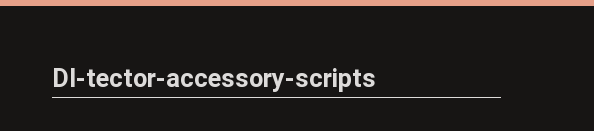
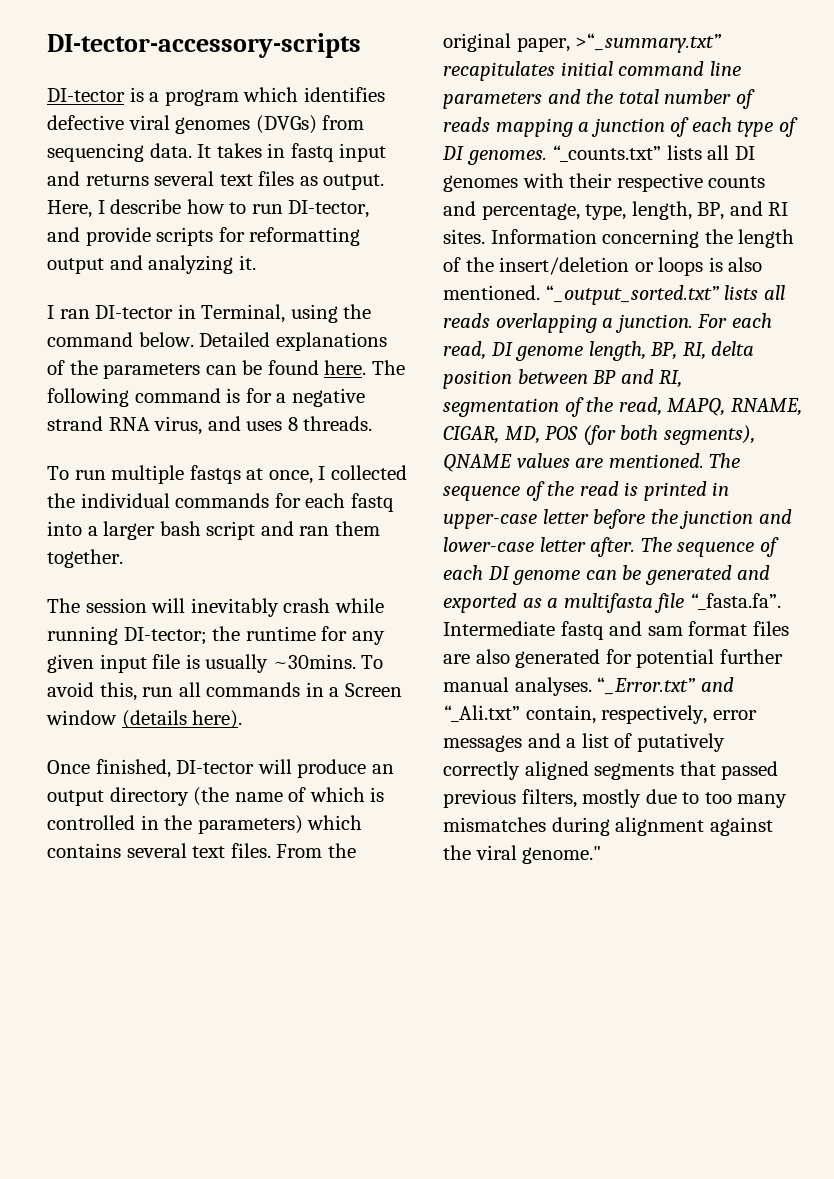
(376, 80) none -> [47,87,385,106] [47,115,365,134] [47,143,387,162] [47,171,385,190] [47,199,370,218] [47,227,361,246] [47,255,256,274] [47,304,372,323] [47,332,387,351] [47,360,405,379] [47,388,365,407] [47,416,373,435] [47,465,407,484] [47,493,394,512] [47,521,380,540] [47,549,123,568] [47,598,384,617] [47,626,385,645] [47,654,384,673] [47,682,402,701] [46,710,243,729] [47,759,394,778] [47,787,385,806] [47,815,363,834] [47,843,356,858] [443,33,723,53] [443,61,741,81] [443,89,755,109] [443,117,798,137] [442,145,755,165] [443,173,766,192] [443,201,789,220] [443,229,795,248] [443,257,763,276] [443,285,785,305] [443,313,772,333] [443,341,755,361] [443,369,683,389] [443,397,802,417] [443,425,755,445] [443,453,741,472] [443,481,730,501] [443,509,792,529] [443,537,779,557] [443,565,771,585] [443,593,781,613] [443,621,789,640] [443,649,783,668] [443,677,734,696] [443,705,757,724] [443,733,725,752] [443,761,779,780] [443,789,788,808] [443,817,773,836] [443,845,602,864] // DI-tector is a program which identifies defective viral genomes (DVGs) from sequencing data. It takes in fastq input and returns several text files as output. Here, I describe how to run DI-tector, and provide scripts for reformatting output and analyzing it. // I ran DI-tector in Terminal, using the command below. Detailed explanations of the parameters can be found here. The following command is for a negative strand RNA virus, and uses 8 threads. // To run multiple fastqs at once, I collected the individual commands for each fastq into a larger bash script and ran them together. // The session will inevitably crash while running DI-tector; the runtime for any given input file is usually ~30mins. To avoid this, run all commands in a Screen window (details here). // Once finished, DI-tector will produce an output directory (the name of which is controlled in the parameters) which contains several text files. From the original paper, >“_summary.txt” recapitulates initial command line parameters and the total number of reads mapping a junction of each type of DI genomes. “_counts.txt” lists all DI genomes with their respective counts and percentage, type, length, BP, and RI sites. Information concerning the length of the insert/deletion or loops is also mentioned. “_output_sorted.txt” lists all reads overlapping a junction. For each read, DI genome length, BP, RI, delta position between BP and RI, segmentation of the read, MAPQ, RNAME, CIGAR, MD, POS (for both segments), QNAME values are mentioned. The sequence of the read is printed in upper-case letter before the junction and lower-case letter after. The sequence of each DI genome can be generated and exported as a multifasta file “_fasta.fa”. Intermediate fastq and sam format files are also generated for potential further manual analyses. “_Error.txt” and “_Ali.txt” contain, respectively, error messages and a list of putatively correctly aligned segments that passed previous filters, mostly due to too many mismatches during alignment against the viral genome."

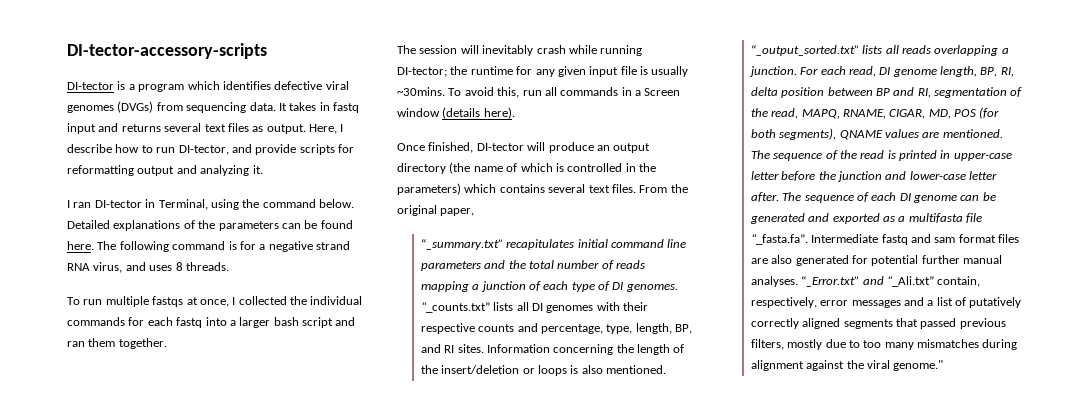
[575,33,723,53] >“_summary.txt” -> [420,239,503,250] // “_summary.txt”

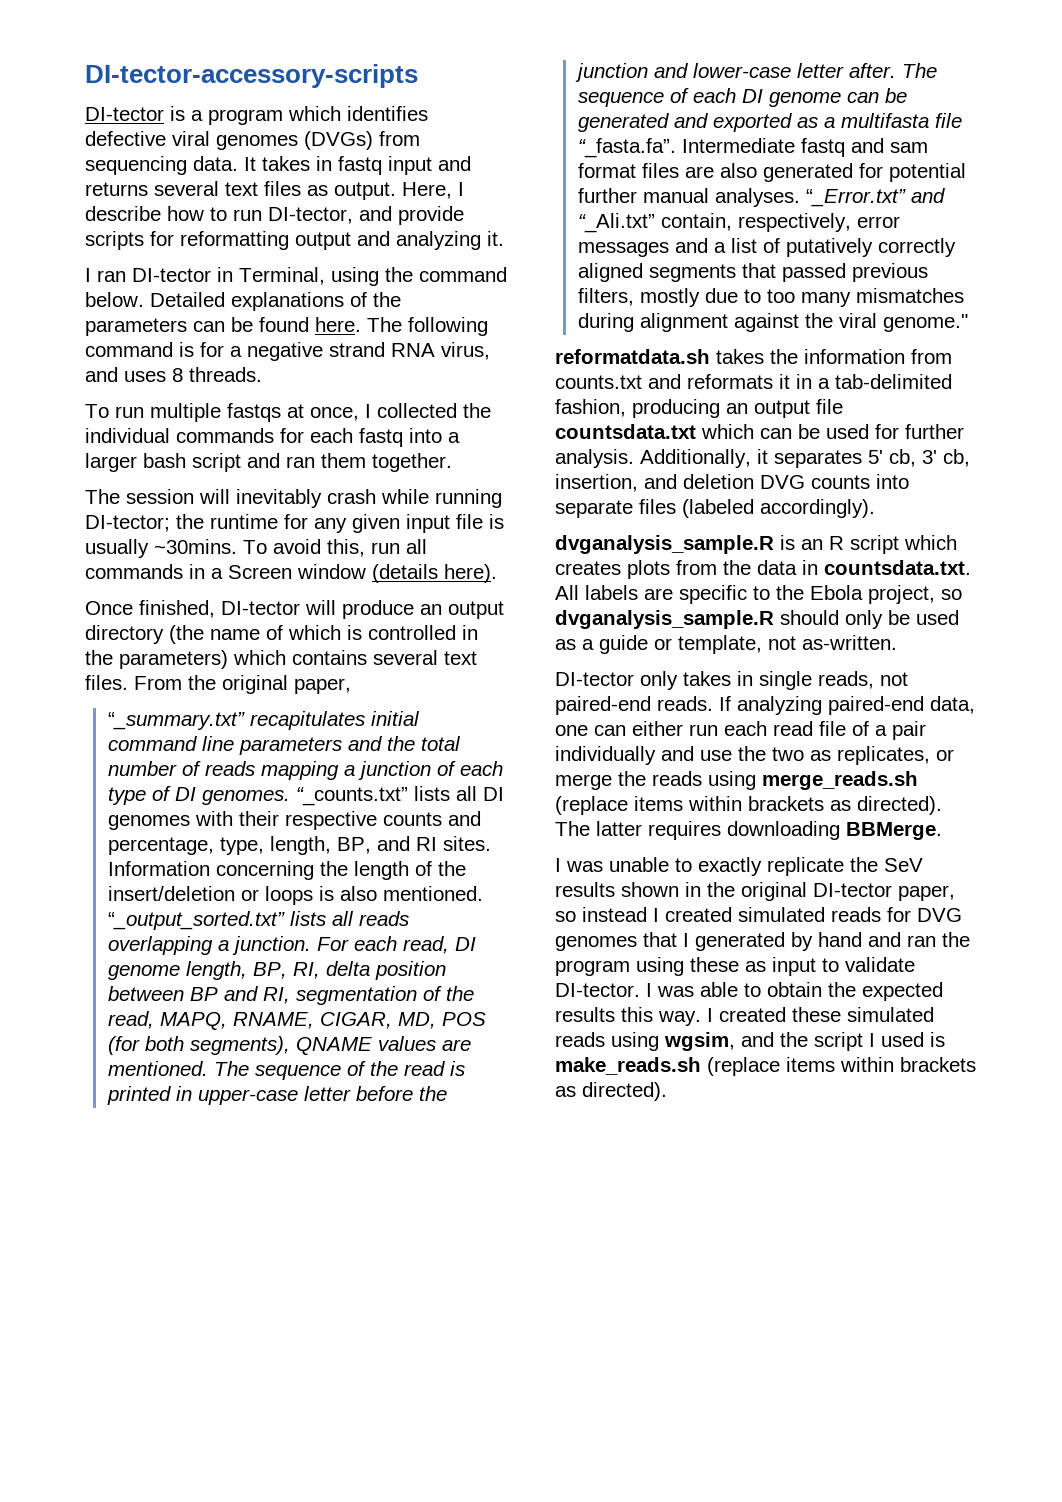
(944, 365) none -> [555,349,952,364] [555,374,952,389] [555,399,843,418] [555,424,964,439] [555,449,970,468] [555,474,909,492] [555,499,875,518] [555,535,957,554] [555,560,971,579] [555,585,962,604] [555,610,959,629] [555,635,897,654] [555,671,908,690] [555,696,975,715] [555,721,926,740] [555,746,954,765] [555,771,918,790] [555,796,942,815] [555,821,942,840] [555,857,923,876] [555,882,955,901] [555,907,962,922] [555,932,970,951] [555,957,915,976] [555,982,943,1001] [555,1007,934,1026] [555,1032,945,1051] [555,1057,976,1076] [555,1082,667,1101] // reformatdata.sh takes the information from counts.txt and reformats it in a tab-delimited fashion, producing an output file countsdata.txt which can be used for further analysis. Additionally, it separates 5' cb, 3' cb, insertion, and deletion DVG counts into separate files (labeled accordingly). // dvganalysis_sample.R is an R script which creates plots from the data in countsdata.txt. All labels are specific to the Ebola project, so dvganalysis_sample.R should only be used as a guide or template, not as-written. // DI-tector only takes in single reads, not paired-end reads. If analyzing paired-end data, one can either run each read file of a pair individually and use the two as replicates, or merge the reads using merge_reads.sh (replace items within brackets as directed). The latter requires downloading BBMerge. // I was unable to exactly replicate the SeV results shown in the original DI-tector paper, so instead I created simulated reads for DVG genomes that I generated by hand and ran the program using these as input to validate DI-tector. I was able to obtain the expected results this way. I created these simulated reads using wgsim, and the script I used is make_reads.sh (replace items within brackets as directed).

